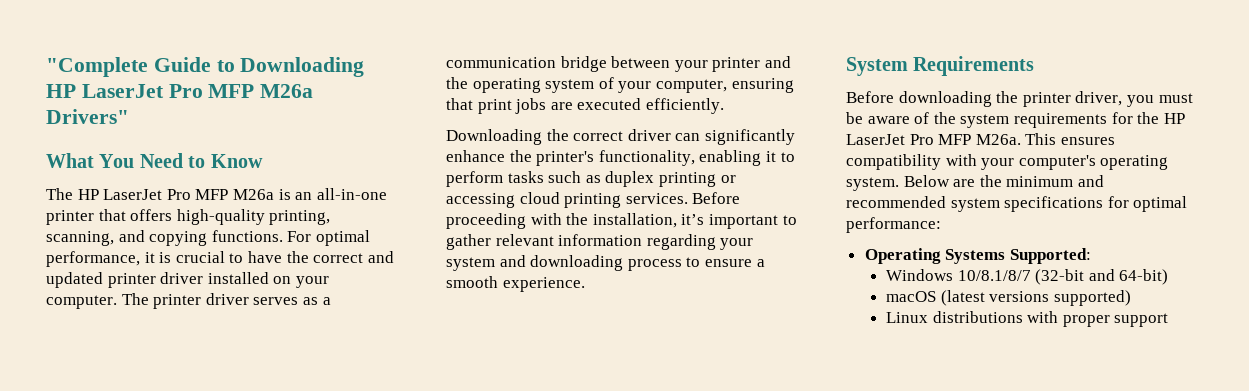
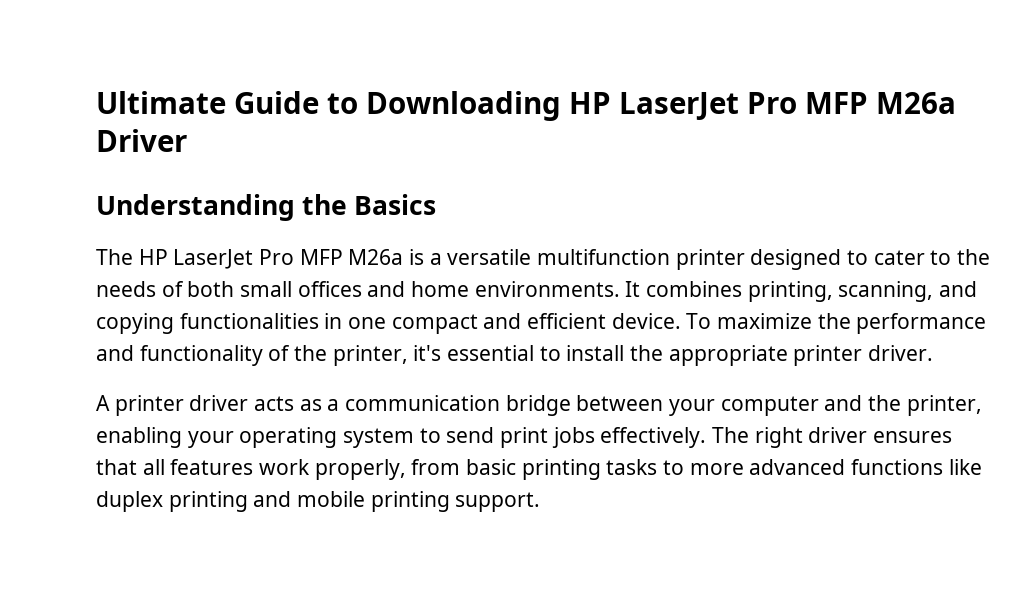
[46,57,148,77] "Complete -> [96,91,226,114] Ultimate
[46,109,129,124] [46,153,263,168] Drivers" // What You Need to Know -> [96,129,187,152] [96,194,437,221] Driver // Understanding the Basics
[295,188,387,200] [46,209,331,225] [46,230,370,246] [46,251,394,267] [46,272,329,288] [46,293,299,309] an all-in-one printer that offers high-quality printing, scanning, and copying functions. For optimal performance, it is crucial to have the correct and updated printer driver installed on your computer. The printer driver serves -> [429,249,991,270] [96,281,978,302] [96,313,987,334] [96,345,934,366] [96,395,295,416] a versatile multifunction printer designed to cater to the needs of both small offices and home environments. It combines printing, scanning, and copying functionalities in one compact and efficient device. To maximize the performance and functionality of the printer, it's essential to install the appropriate printer driver. // A printer driver acts
[712,57,761,72] printer -> [720,396,819,416] computer
[472,77,794,93] [446,98,724,114] [446,129,795,145] [446,150,795,166] [446,171,736,187] [446,192,741,208] [446,213,797,229] [446,234,754,250] [446,255,765,271] [446,276,585,292] [846,56,1035,76] [846,91,1193,107] [846,112,1185,128] [846,133,1115,145] [846,154,1169,170] [846,175,1104,191] [846,196,1188,212] [846,217,941,233] [864,248,1091,264] [885,269,1169,285] [885,290,1131,306] [885,311,1169,327] operating system of your computer, ensuring that print jobs are executed efficiently. // Downloading the correct driver can significantly enhance the printer's functionality, enabling it to perform tasks such as duplex printing or accessing cloud printing services. Before proceeding with the installation, it’s important to gather relevant information regarding your system and downloading process to ensure a smooth experience. // System Requirements // Before downloading the printer driver, you must be aware of the system requirements for the HP LaserJet Pro MFP M26a. This ensures compatibility with your computer's operating system. Below are the minimum and recommended system specifications for optimal performance: // Operating Systems Supported: // Windows 10/8.1/8/7 (32-bit and 64-bit) // macOS (latest versions supported) // Linux distributions with proper support -> [906,395,982,416] [96,427,953,448] [96,459,982,480] [96,491,541,512] printer, enabling your operating system to send print jobs effectively. The right driver ensures that all features work properly, from basic printing tasks to more advanced functions like duplex printing and mobile printing support.

